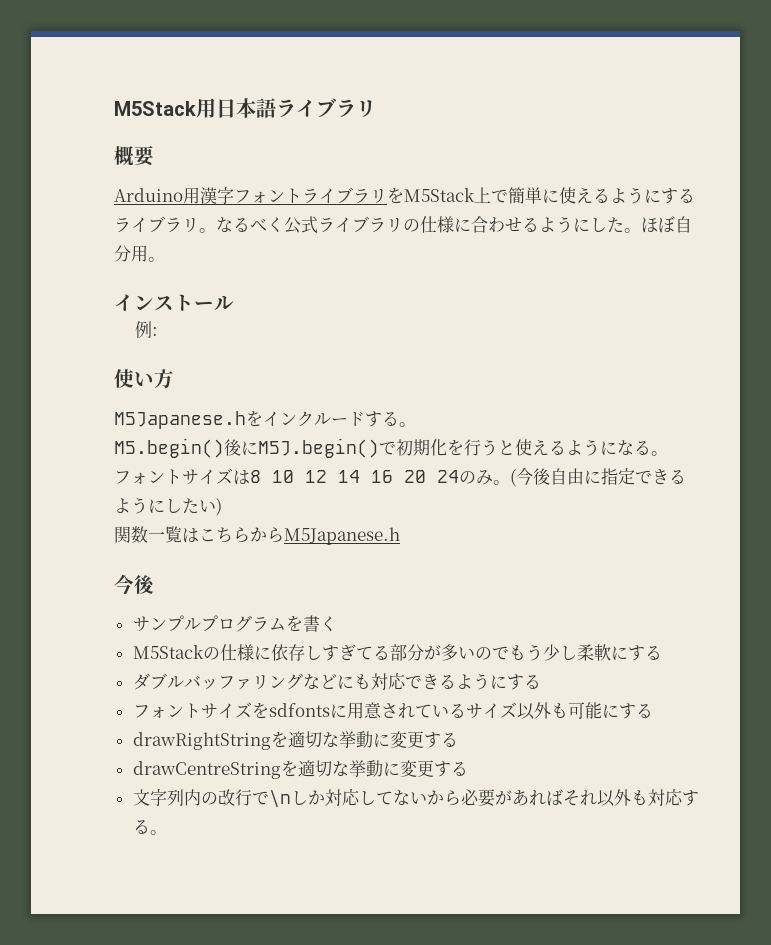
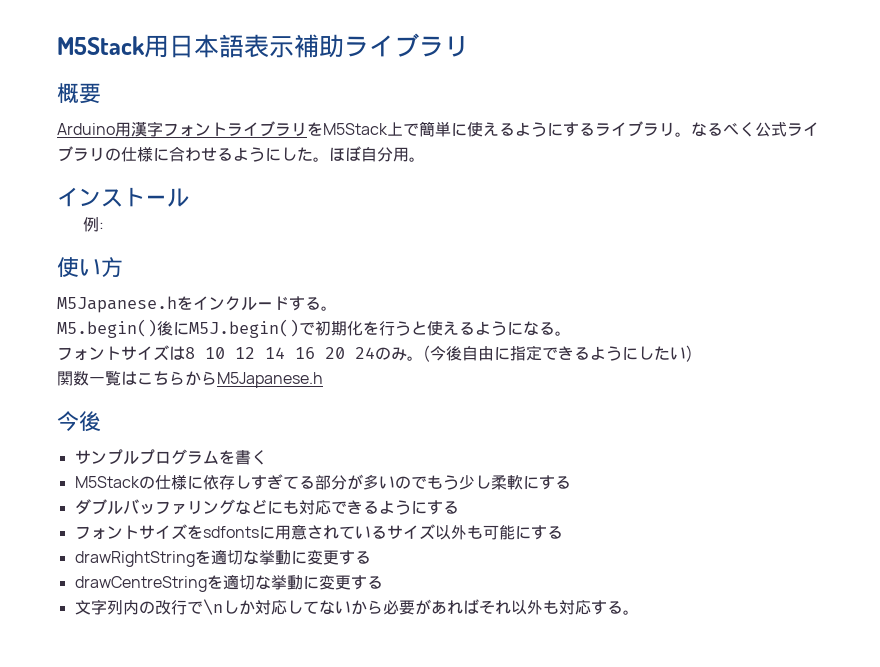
(276, 108) none -> [244,34,344,58] 表示補助

